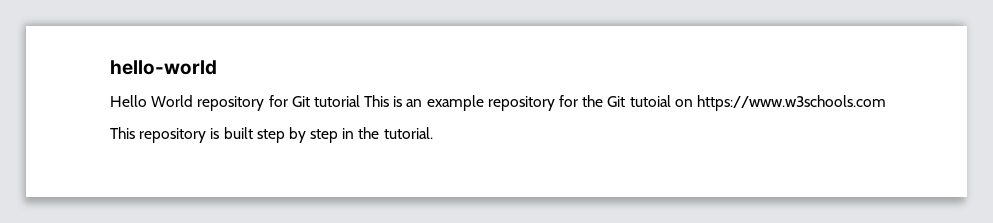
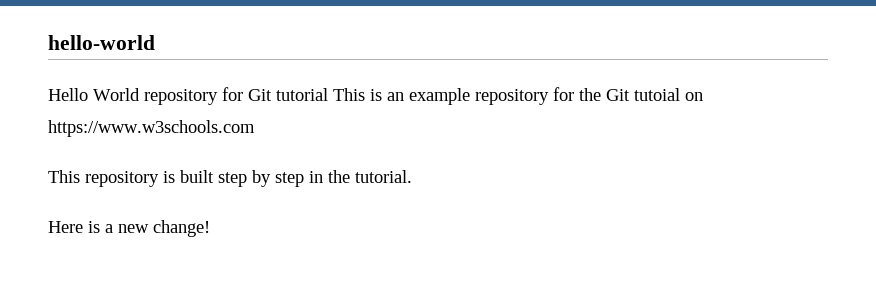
(433, 133) none -> [48,220,210,237] // Here is a new change!

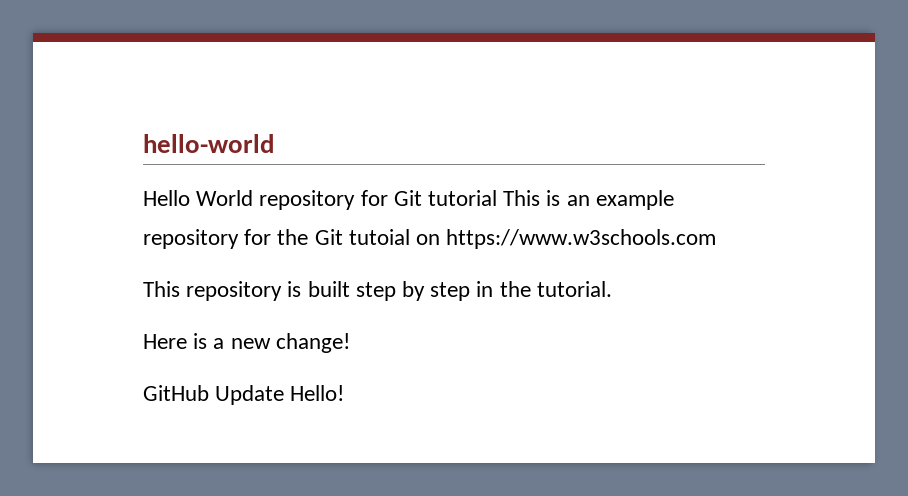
(210, 228) none -> [143,385,345,405] // GitHub Update Hello!

